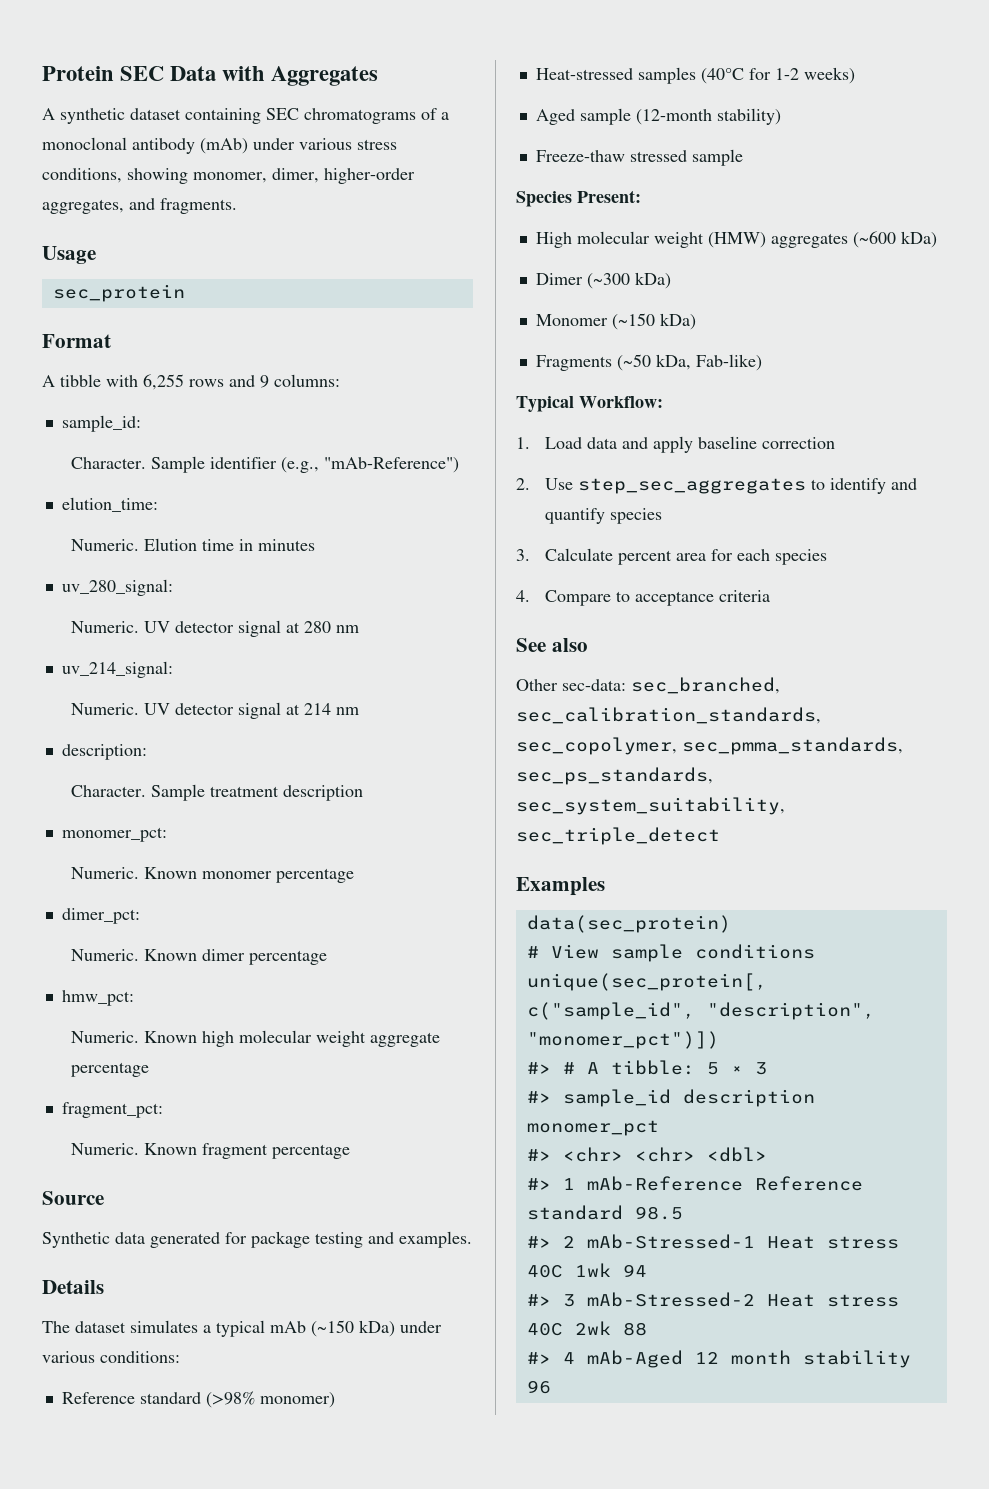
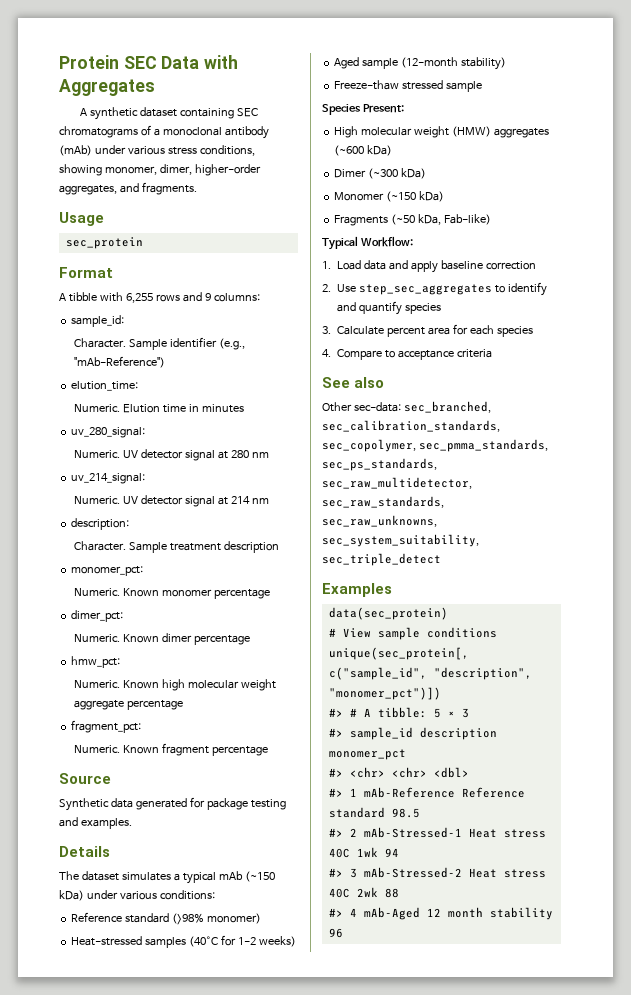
(713, 776) none -> [322,477,472,489] [322,496,444,508] [322,515,437,527] sec_raw_multidetector, sec_raw_standards, sec_raw_unknowns,

